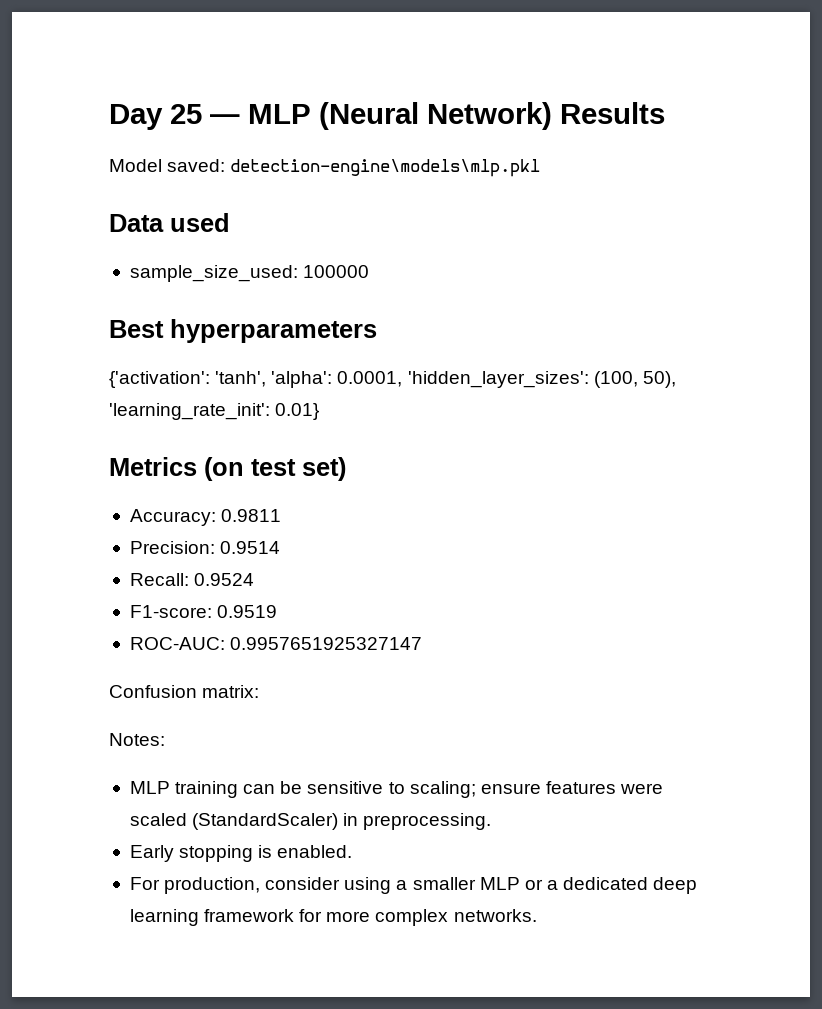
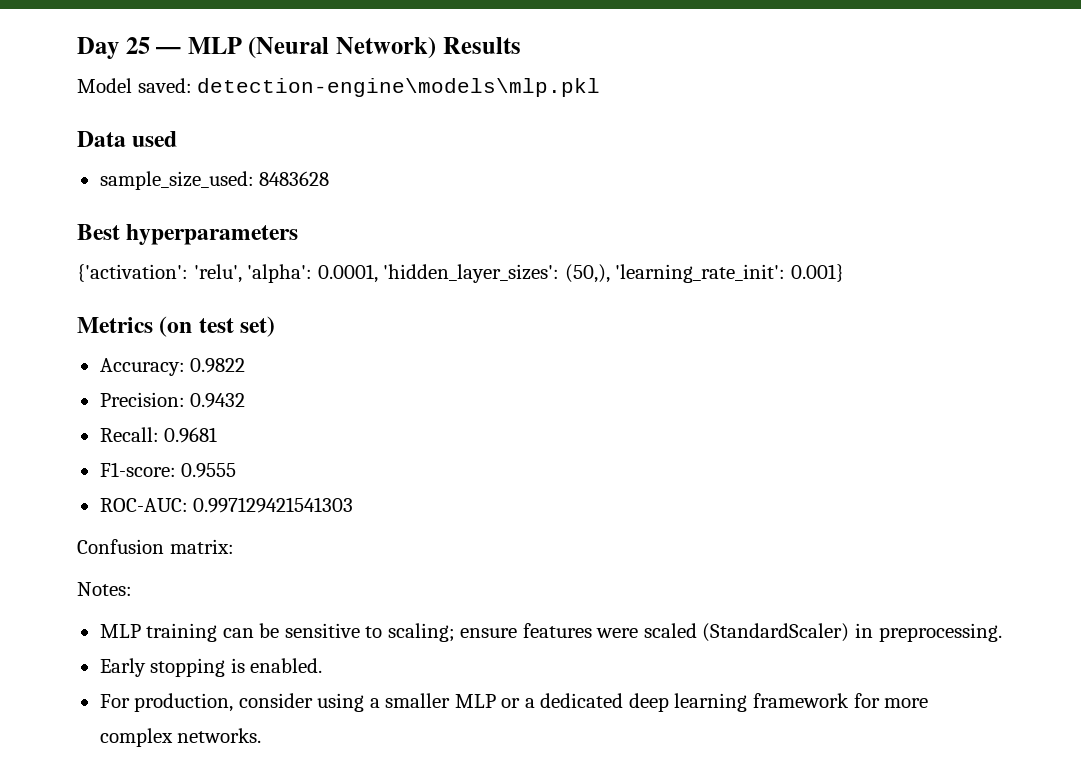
[303,265,370,278] 100000 -> [259,171,330,186] 8483628
[215,371,267,387] 'tanh', -> [193,264,242,283] 'relu',
[593,371,676,388] [109,403,320,420] (100, 50), 'learning_rate_init': 0.01} -> [564,264,844,283] (50,), 'learning_rate_init': 0.001}
[221,509,282,522] 0.9811 -> [190,358,246,373] 0.9822
[220,541,281,554] 0.9514 -> [190,393,246,408] 0.9432
[194,573,255,586] 0.9524 -> [164,427,218,443] 0.9681
[217,605,278,618] 0.9519 -> [181,463,237,478] 0.9555
[230,637,423,650] 0.9957651925327147 -> [193,497,354,513] 0.997129421541303

